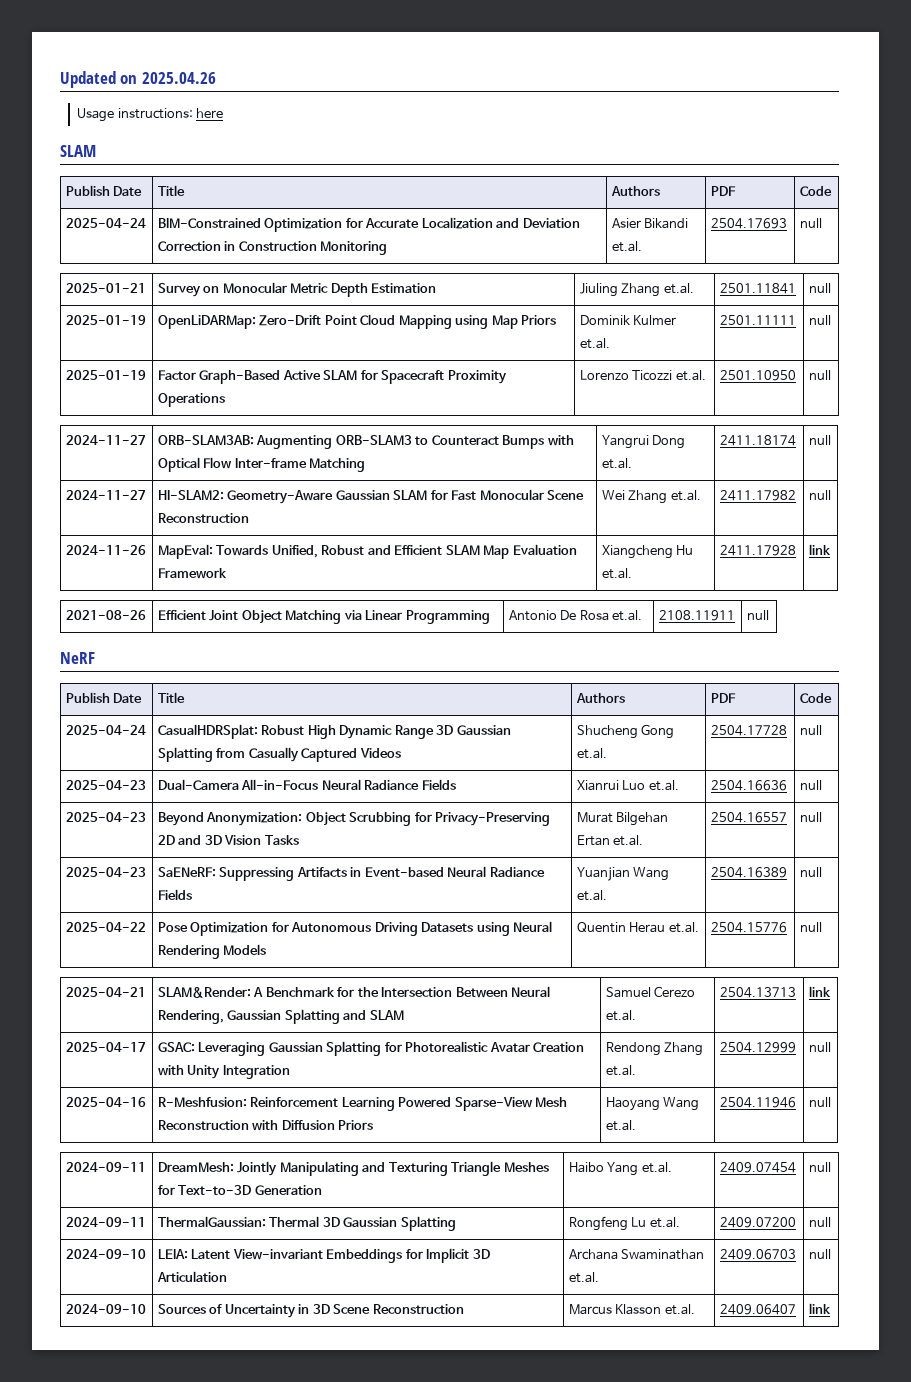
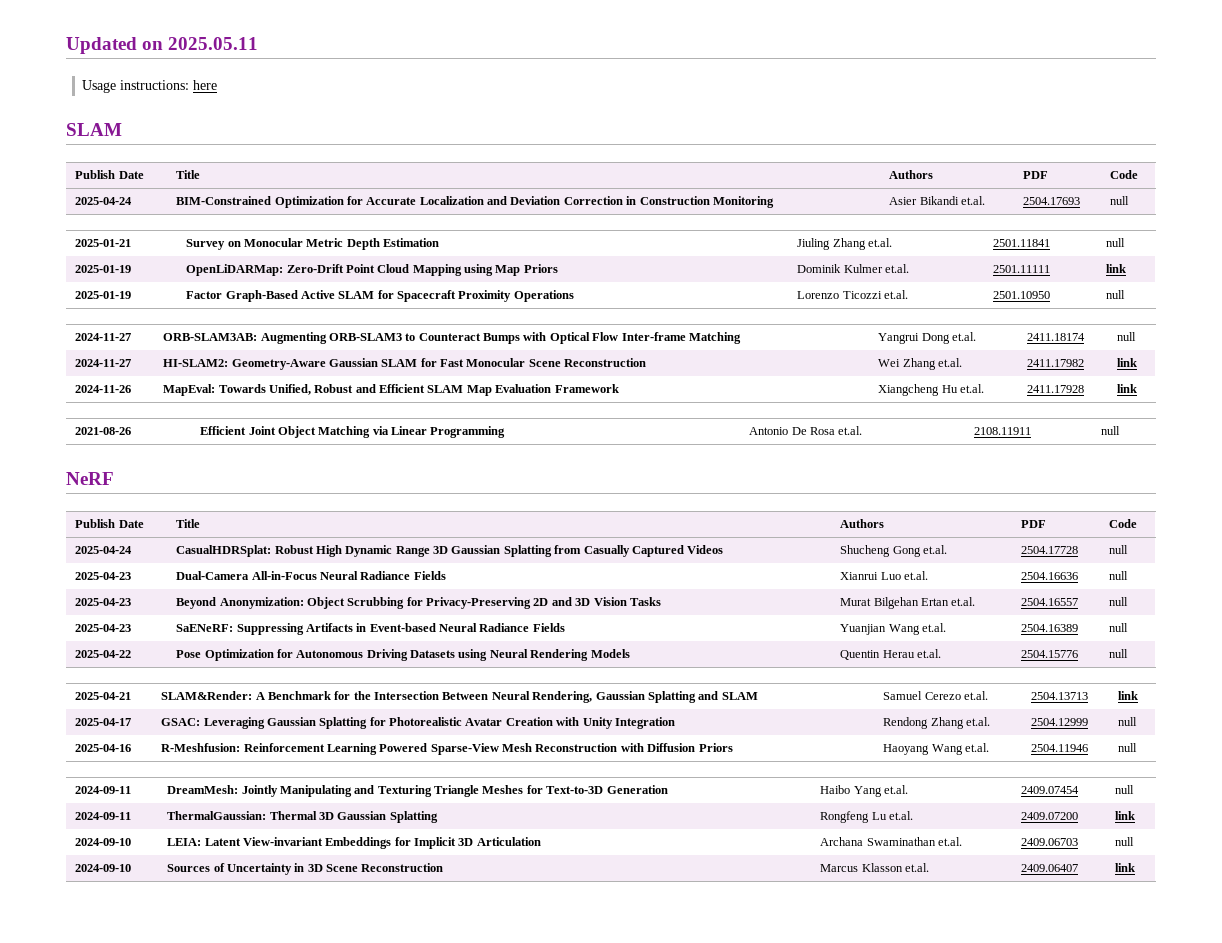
[141,72,216,84] 2025.04.26 -> [168,37,259,50] 2025.05.11
[808,315,831,325] null -> [1106,264,1127,273] link
[808,490,831,500] null -> [1117,358,1138,367] link
[808,1217,831,1227] null -> [1115,811,1136,820] link

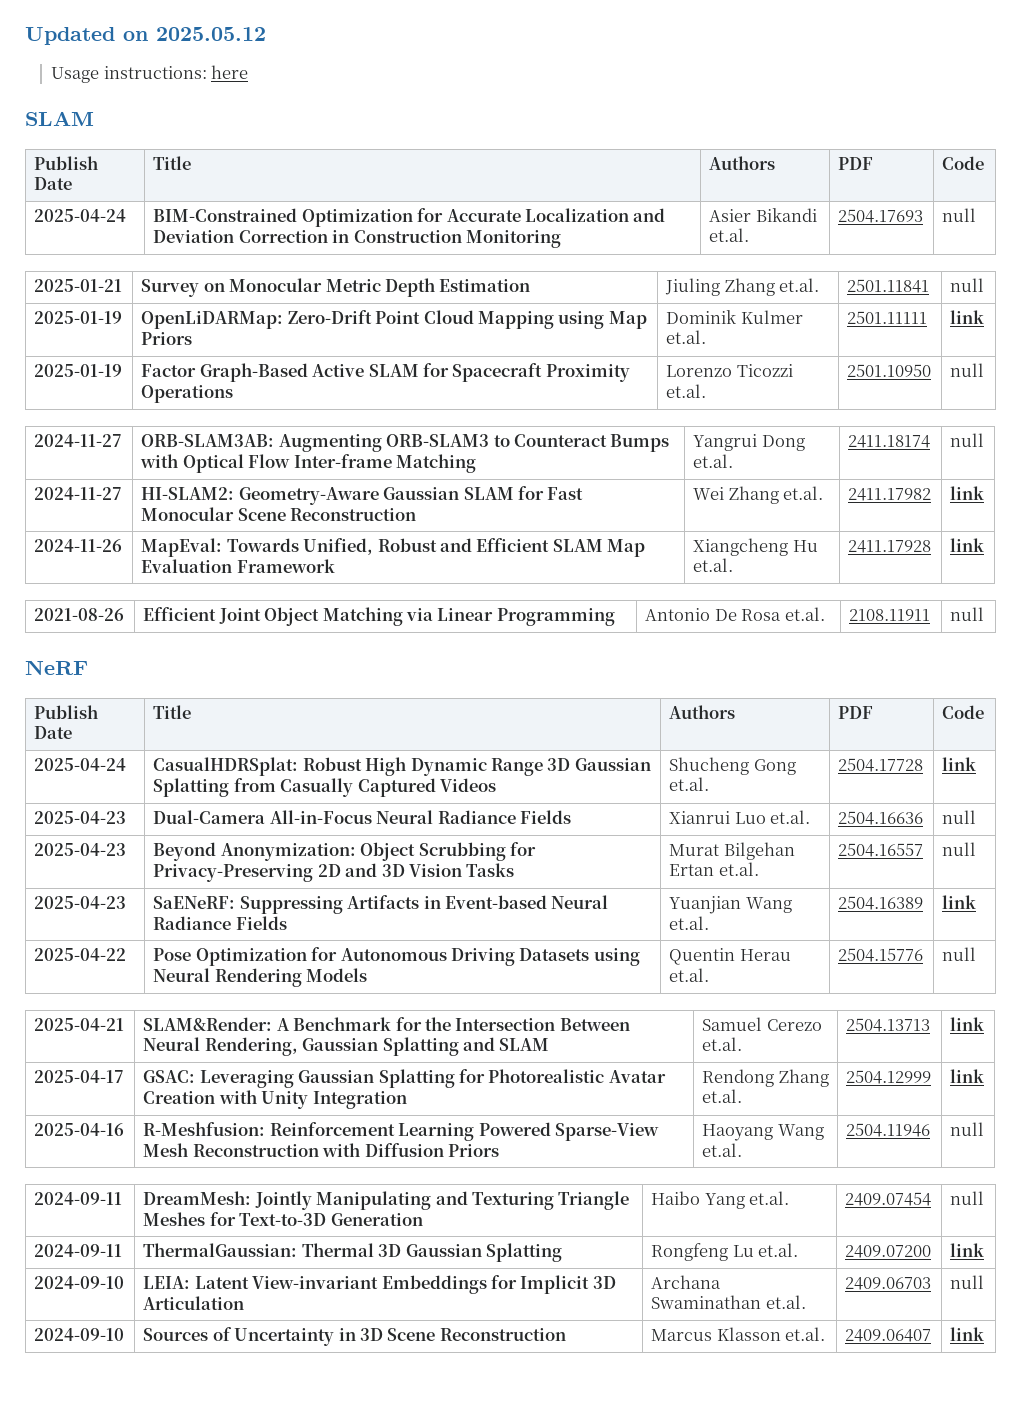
[168,37,259,50] 2025.05.11 -> [156,27,266,41] 2025.05.12
[1109,545,1129,554] null -> [942,757,977,771] link
[1109,623,1129,632] null -> [942,895,977,909] link
[1118,717,1138,726] null -> [950,1069,985,1083] link

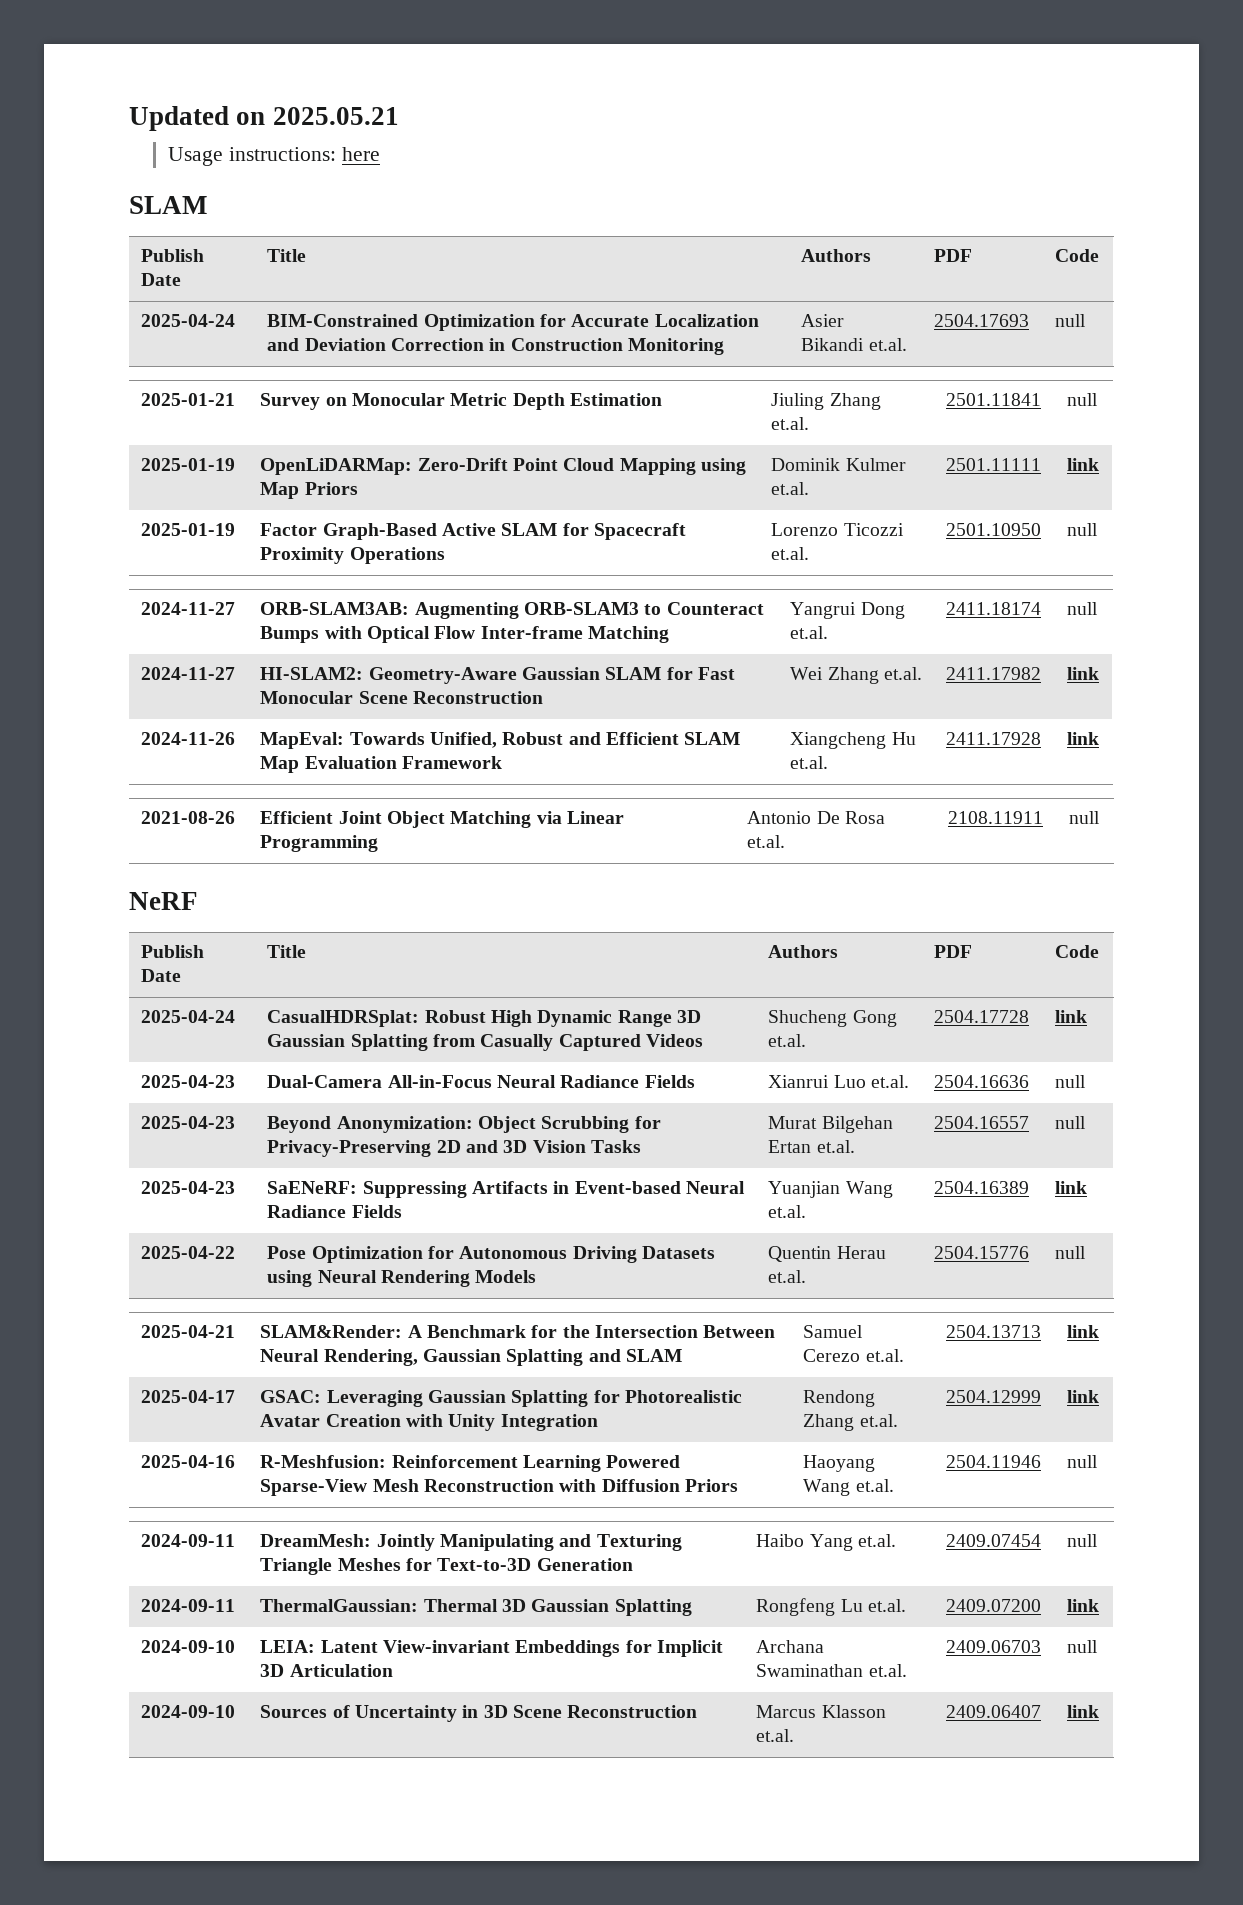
[156,27,266,41] 2025.05.12 -> [272,107,399,125] 2025.05.21

